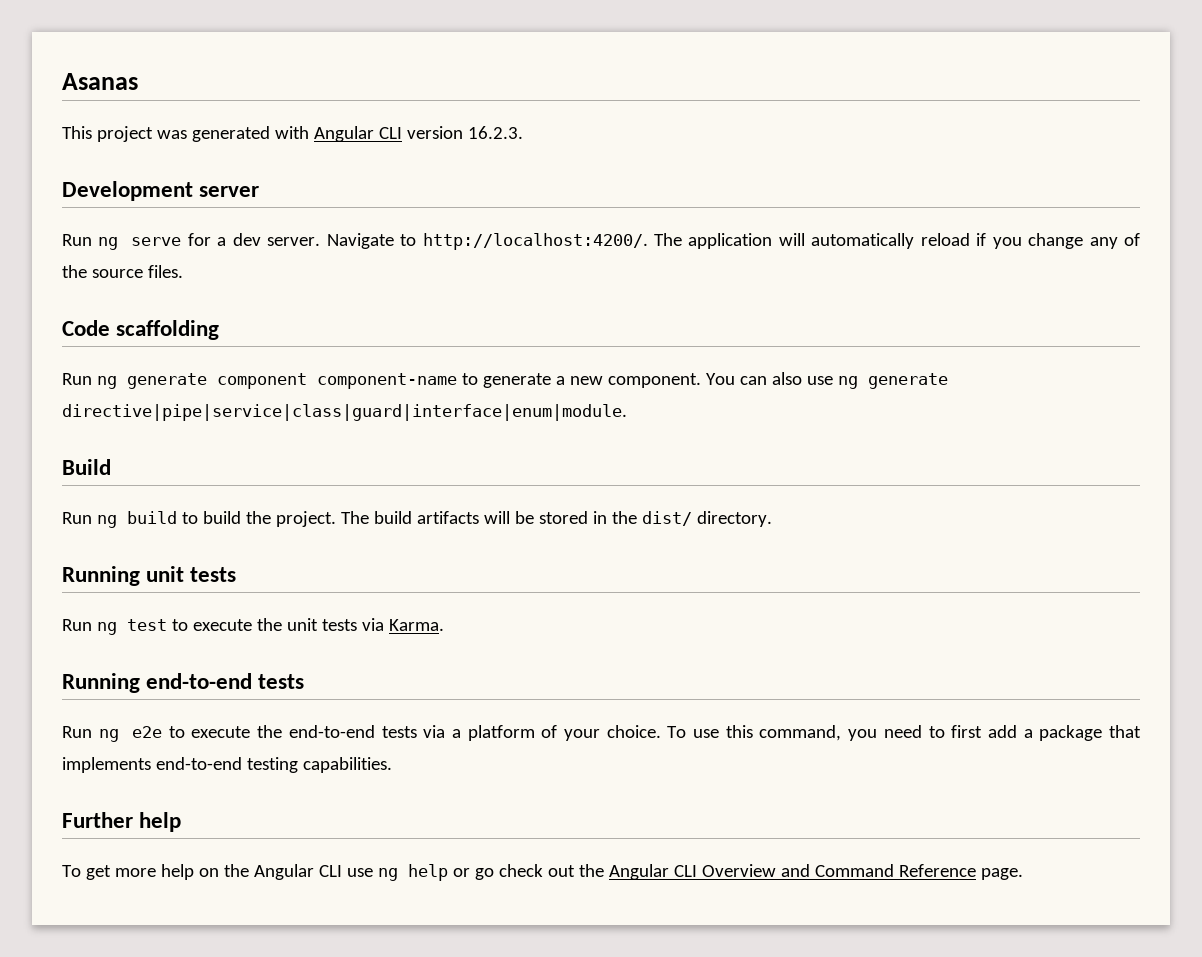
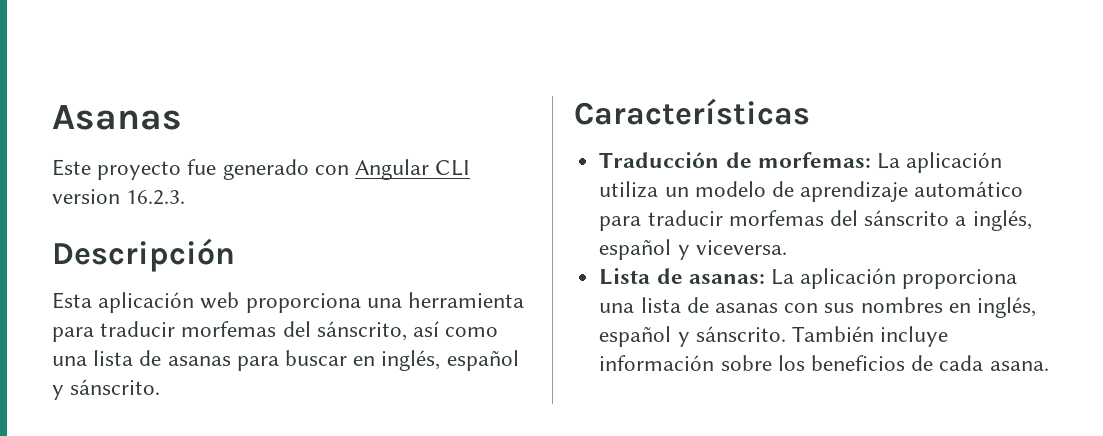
[62,126,309,142] This project was generated with -> [52,159,349,180] Este proyecto fue generado con
[62,181,260,201] [62,233,1141,250] [62,265,183,278] [62,320,220,340] [62,372,948,389] [62,404,627,421] [62,459,111,475] [62,511,772,528] [62,566,237,586] [62,618,444,635] [62,673,305,693] [62,725,1142,742] [62,757,392,773] [62,812,182,832] [62,864,1023,881] Development server // Run ng serve for a dev server. Navigate to http://localhost:4200/. The application will automatically reload if you change any of the source files. // Code scaffolding // Run ng generate component component-name to generate a new component. You can also use ng generate directive|pipe|service|class|guard|interface|enum|module. // Build // Run ng build to build the project. The build artifacts will be stored in the dist/ directory. // Running unit tests // Run ng test to execute the unit tests via Karma. // Running end-to-end tests // Run ng e2e to execute the end-to-end tests via a platform of your choice. To use this command, you need to first add a package that implements end-to-end testing capabilities. // Further help // To get more help on the Angular CLI use ng help or go check out the Angular CLI Overview and Command Reference page. -> [52,238,235,272] [52,292,525,313] [52,321,499,342] [52,350,519,371] [52,379,161,400] [574,98,810,125] [599,152,1003,173] [599,181,1024,202] [599,210,1032,231] [599,239,787,260] [599,268,1018,289] [599,297,1036,318] [599,326,949,347] [599,355,1049,371] Descripción // Esta aplicación web proporciona una herramienta para traducir morfemas del sánscrito, así como una lista de asanas para buscar en inglés, español y sánscrito. // Características // Traducción de morfemas: La aplicación utiliza un modelo de aprendizaje automático para traducir morfemas del sánscrito a inglés, español y viceversa. // Lista de asanas: La aplicación proporciona una lista de asanas con sus nombres en inglés, español y sánscrito. También incluye información sobre los beneficios de cada asana.

